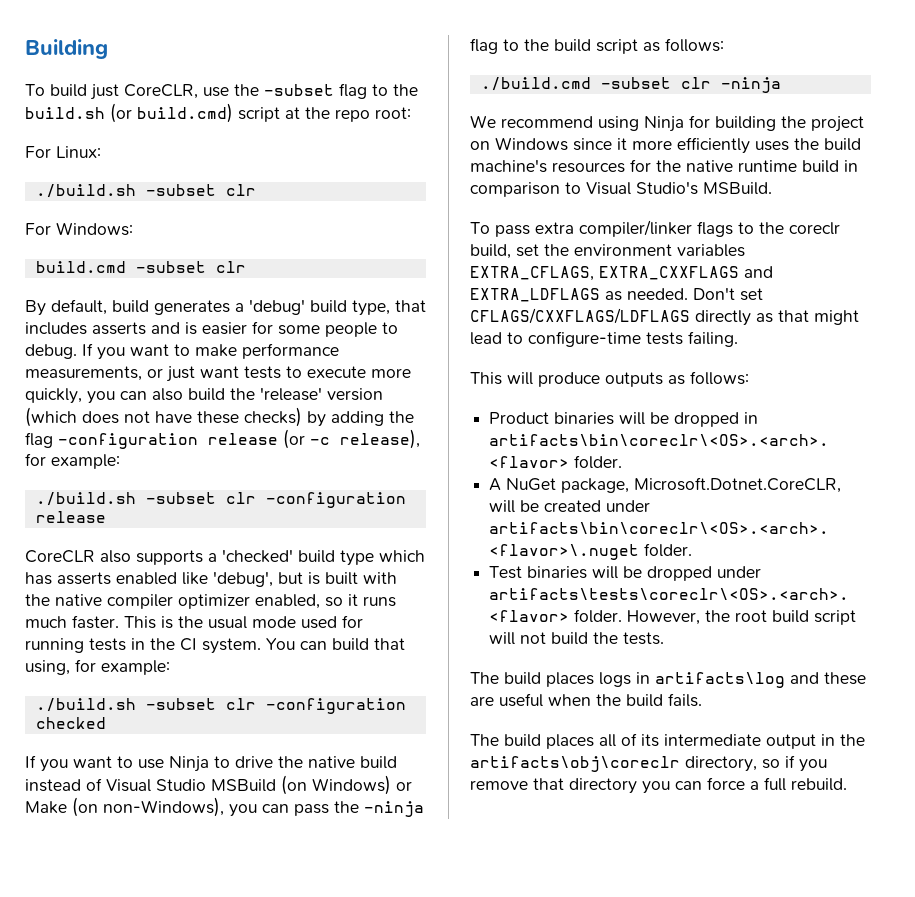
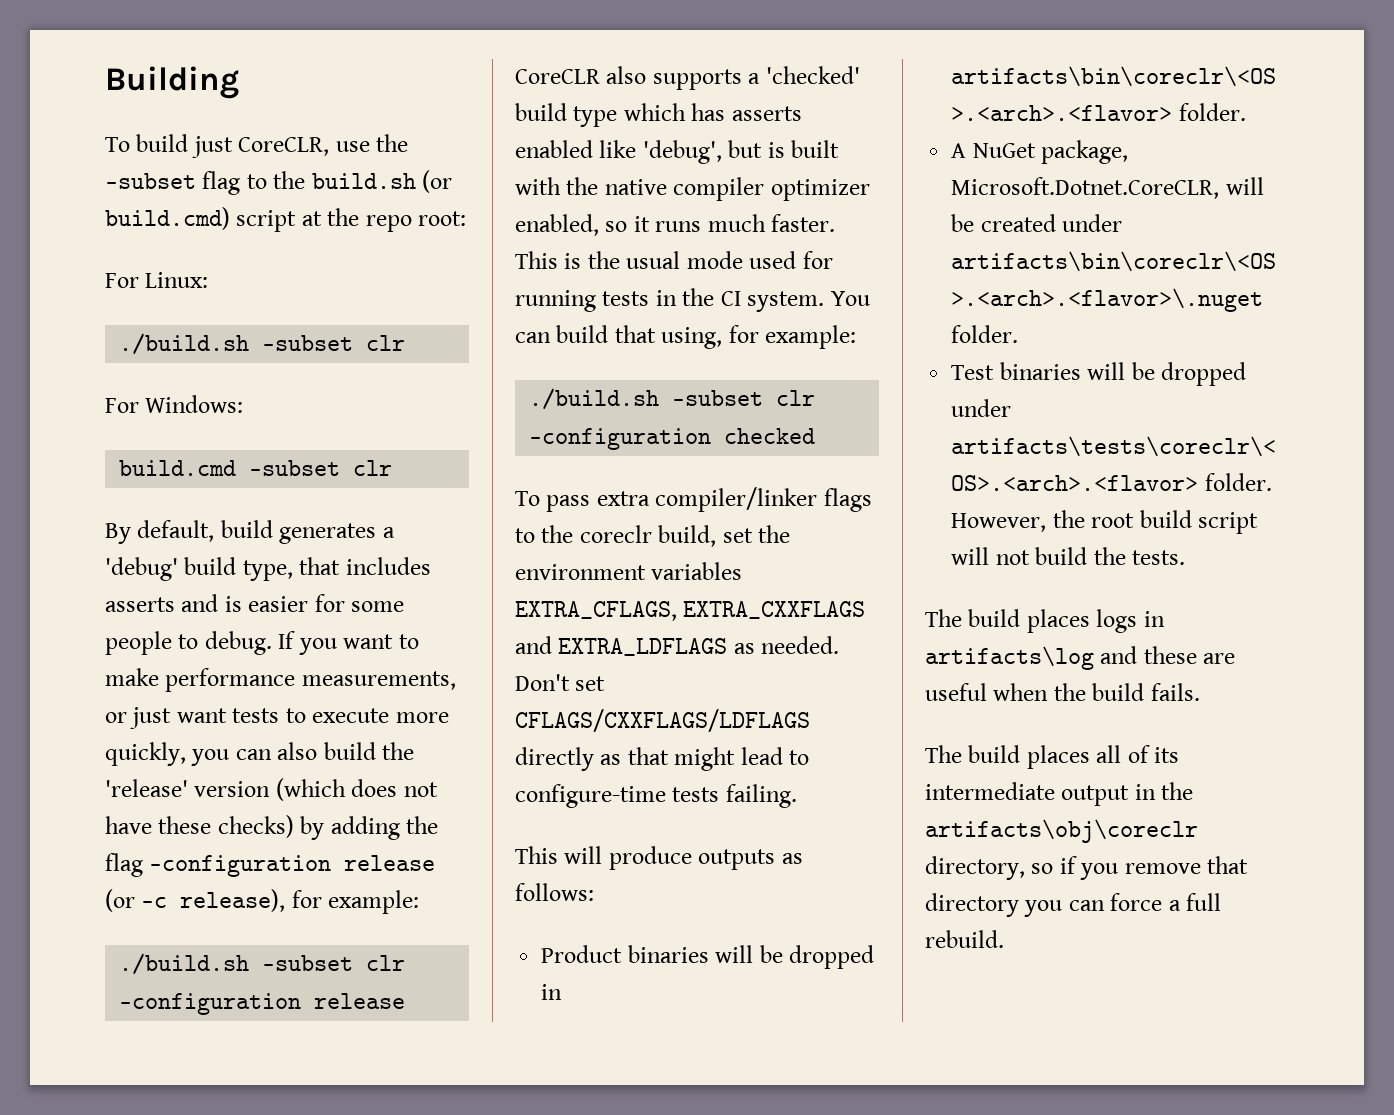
[25,755,397,772] [25,775,412,795] [25,797,424,817] [470,38,724,54] [480,77,781,93] [470,115,864,132] [470,137,861,154] [470,159,858,173] [470,181,772,197] // If you want to use Ninja to drive the native build instead of Visual Studio MSBuild (on Windows) or Make (on non-Windows), you can pass the -ninja flag to the build script as follows: // ./build.cmd -subset clr -ninja // We recommend using Ninja for building the project on Windows since it more efficiently uses the build machine's resources for the native runtime build in comparison to Visual Studio's MSBuild. -> (816, 436) none

